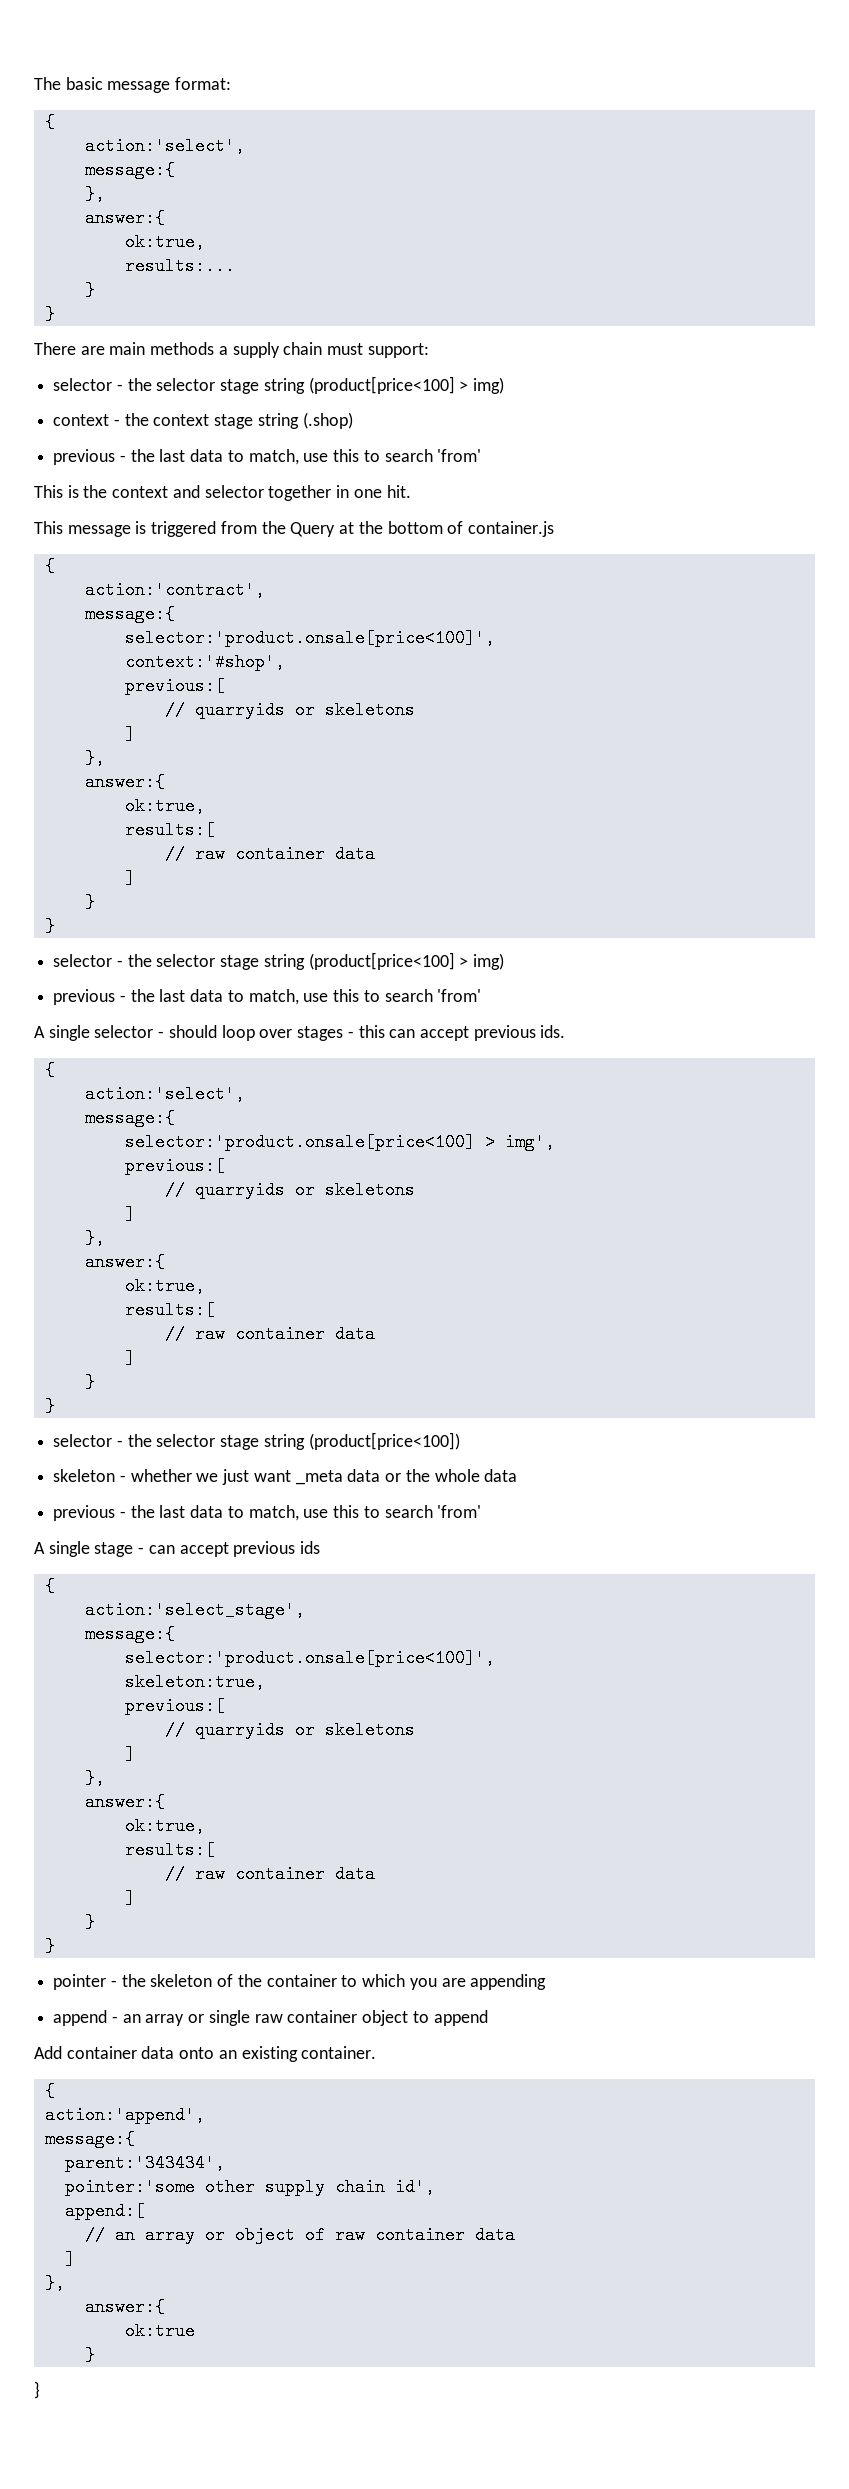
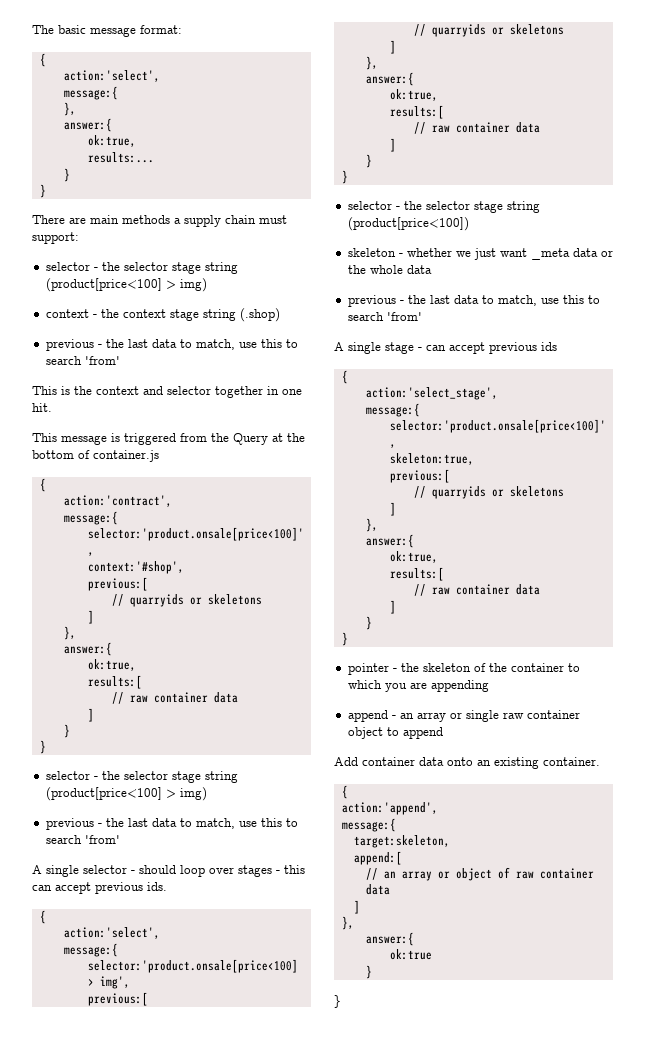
[64,2154,225,2172] [64,2178,435,2196] parent:'343434', // pointer:'some other supply chain id', -> [353,835,450,848] target:skeleton,

